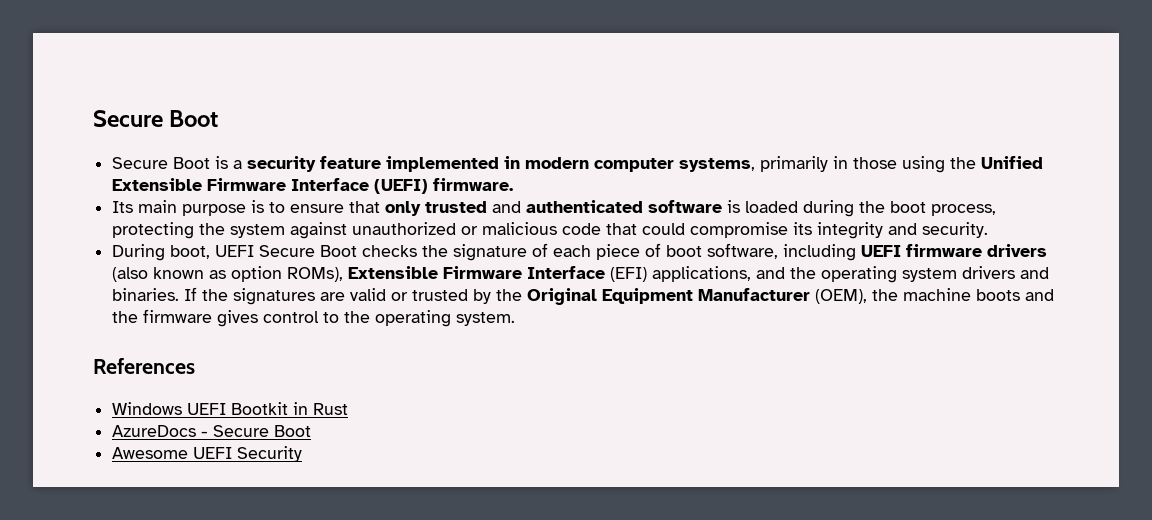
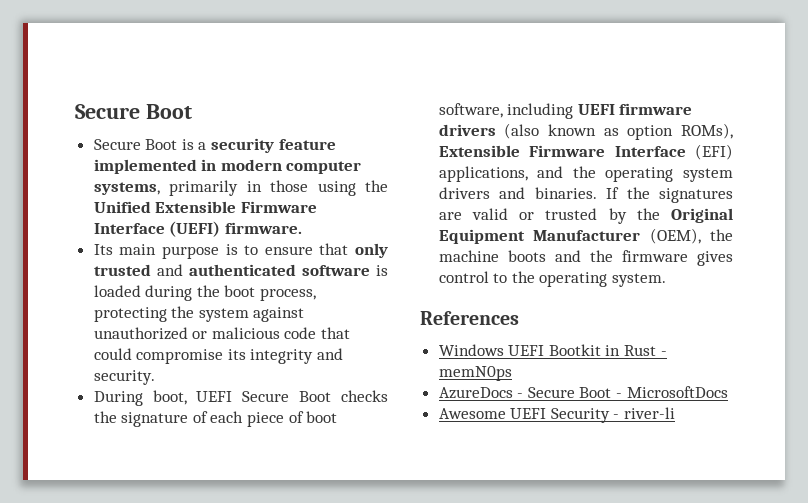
(349, 409) none -> [660,351,667,356] [438,366,512,381] - memN0ps
(312, 431) none -> [616,386,728,398] - MicrosoftDocs
(303, 454) none -> [613,407,676,419] - river-li

